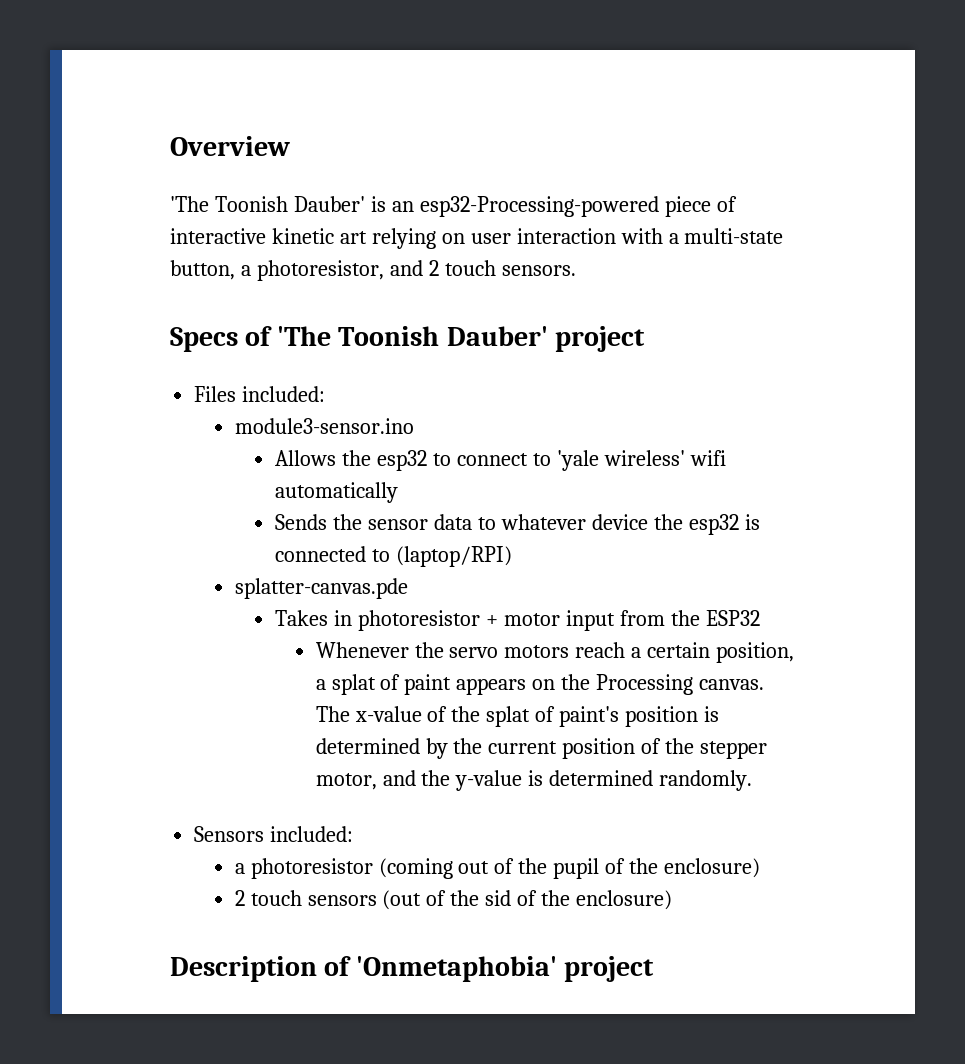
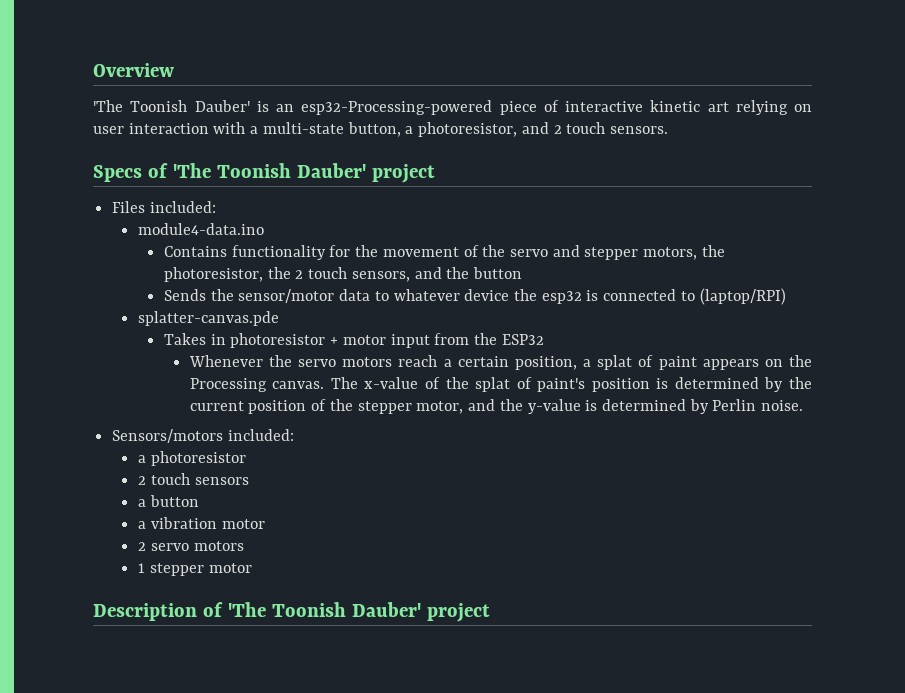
[234,418,414,434] [275,450,726,471] [275,482,399,503] module3-sensor.ino // Allows the esp32 to connect to 'yale wireless' wifi automatically -> [138,223,265,235] [163,245,725,260] [163,267,522,282] module4-data.ino // Contains functionality for the movement of the servo and stepper motors, the photoresistor, the 2 touch sensors, and the button
[368,519,429,530] sensor -> [238,289,335,303] sensor/motor
[659,770,753,791] [194,826,265,842] randomly. // Sensors -> [689,399,804,414] [112,429,224,443] by Perlin noise. // Sensors/motors
[378,858,761,879] [234,890,673,910] (coming out of the pupil of the enclosure) // 2 touch sensors (out of the sid of the enclosure) -> [138,473,249,485] [138,495,199,507] [138,517,265,529] [138,541,244,551] [138,563,252,576] // 2 touch sensors // a button // a vibration motor // 2 servo motors // 1 stepper motor
[355,956,557,982] 'Onmetaphobia' -> [227,602,421,617] 'The Toonish Dauber'

